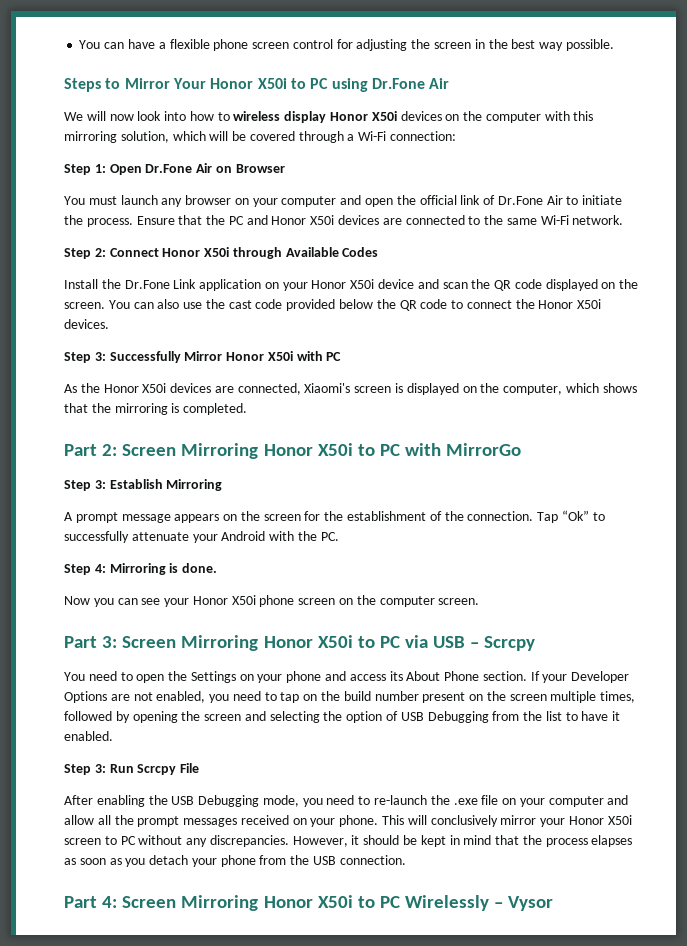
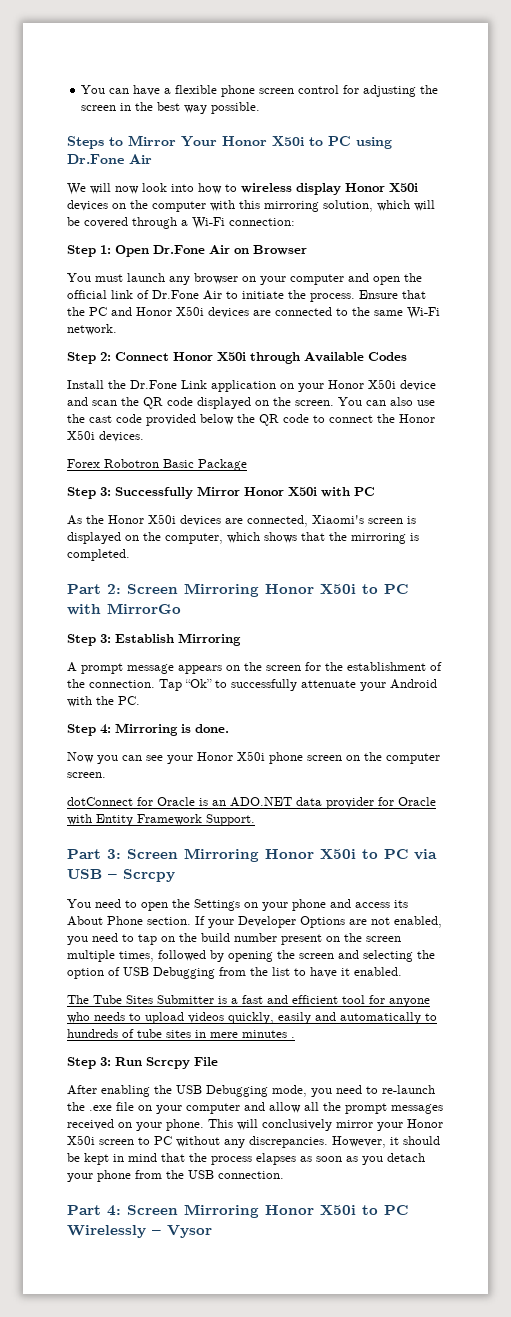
(109, 324) none -> [67,459,247,471] // Forex Robotron Basic Package
(480, 601) none -> [67,797,436,809] [67,814,255,826] // dotConnect for Oracle is an ADO.NET data provider for Oracle with Entity Framework Support.
(113, 736) none -> [67,995,430,1007] [67,1012,437,1024] [67,1029,295,1038] // The Tube Sites Submitter is a fast and efficient tool for anyone who needs to upload videos quickly, easily and automatically to hundreds of tube sites in mere minutes .

